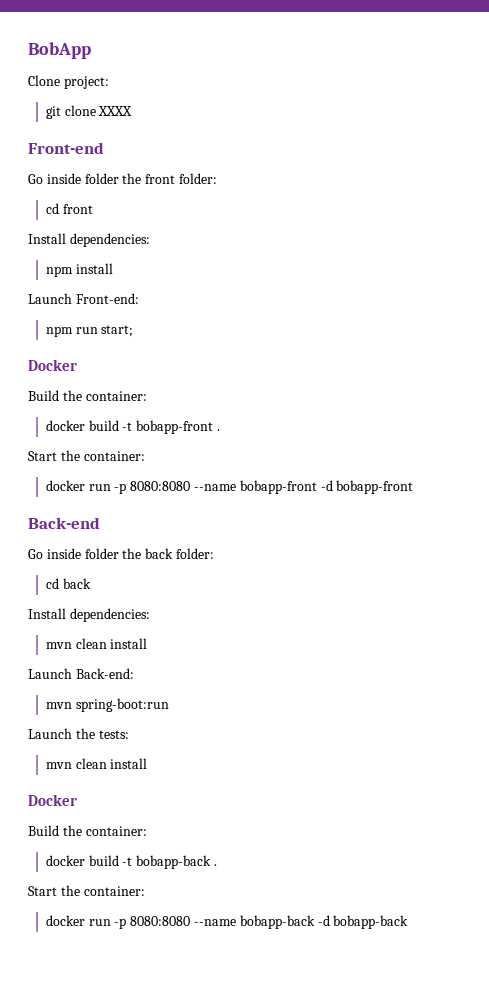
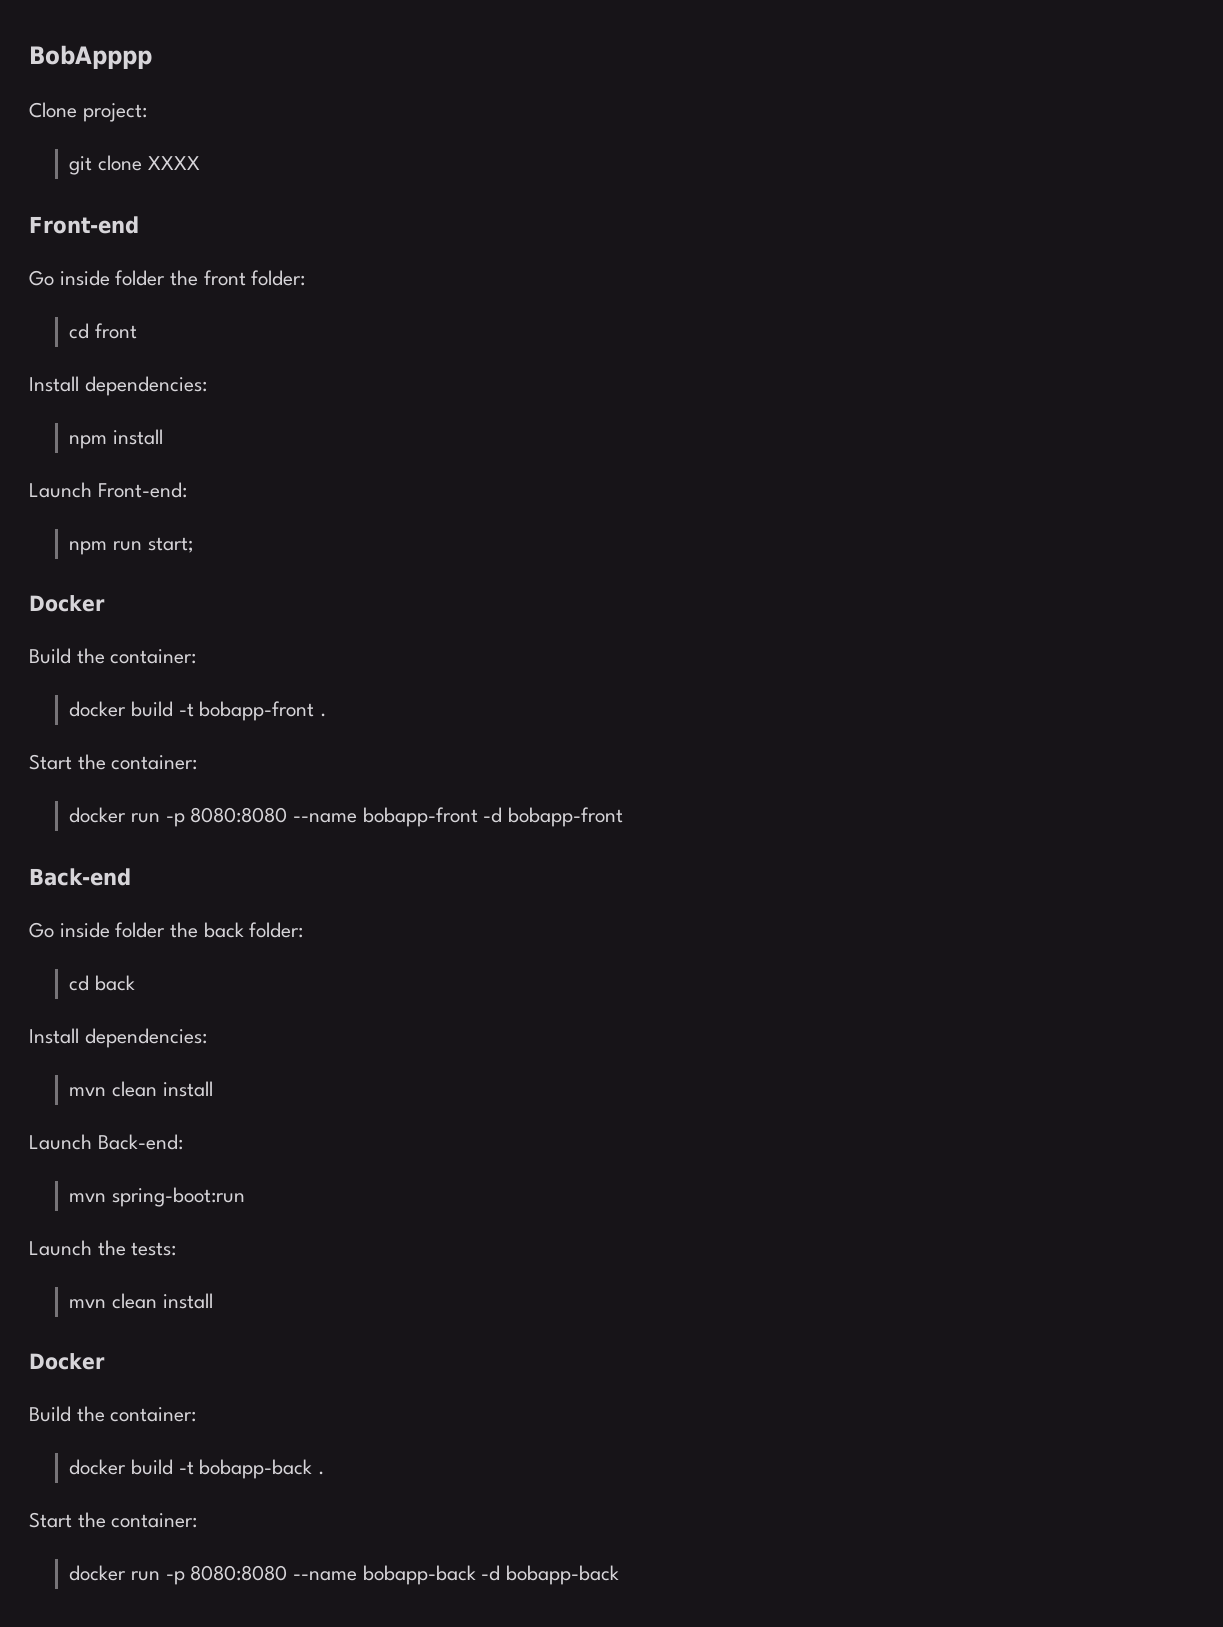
[28,42,91,59] BobApp -> [29,45,152,69] BobApppp

